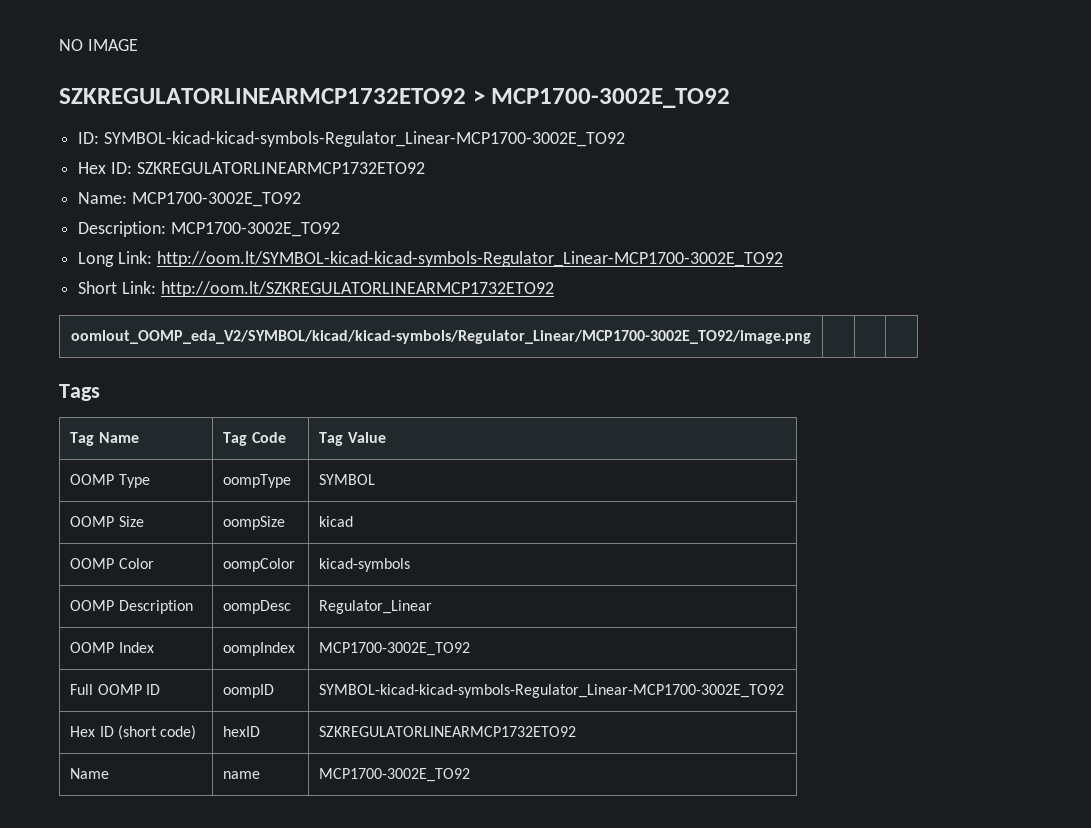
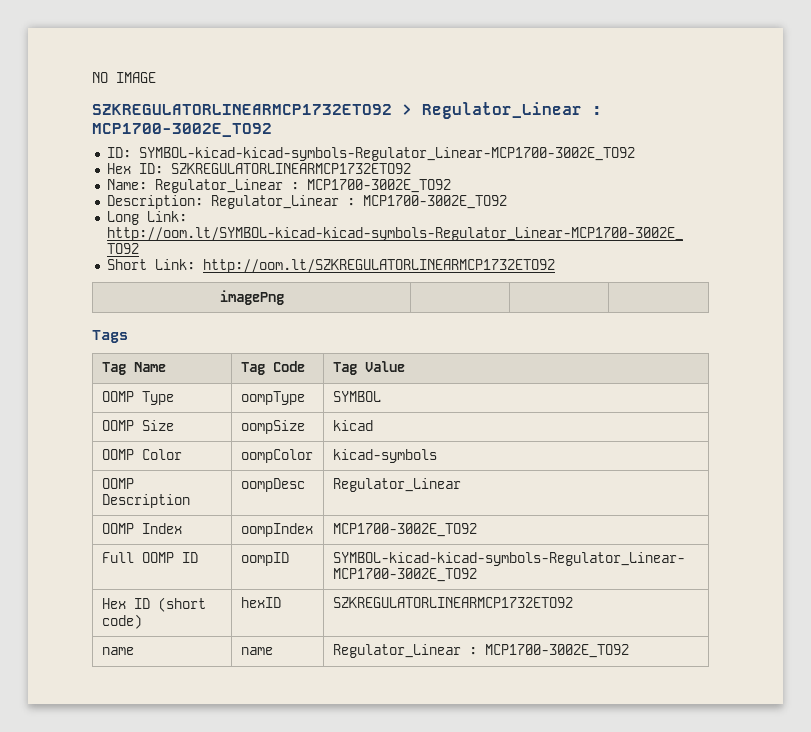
(485, 97) none -> [422,102,602,119] Regulator_Linear :
(128, 198) none -> [154,179,299,193] Regulator_Linear :
(167, 229) none -> [210,195,355,209] Regulator_Linear :
[71,330,811,344] oomlout_OOMP_eda_V2/SYMBOL/kicad/kicad-symbols/Regulator_Linear/MCP1700-3002E_TO92/image.png -> [219,290,284,305] imagePng
[70,768,110,779] [223,771,261,779] Name | name | -> [101,647,134,655] [240,647,273,655] [332,644,477,658] name | name | Regulator_Linear :

